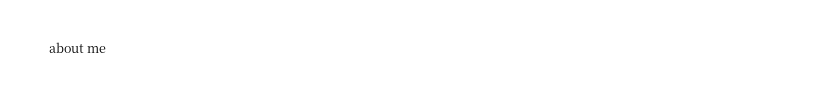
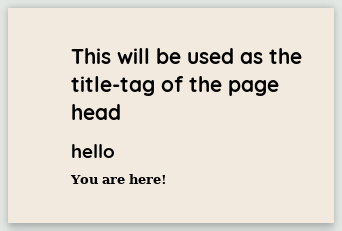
[49,42,107,53] about me -> [71,48,302,64] [71,76,279,96] [71,104,121,120] [71,144,115,158] [70,174,167,184] This will be used as the title-tag of the page head // hello // You are here!

